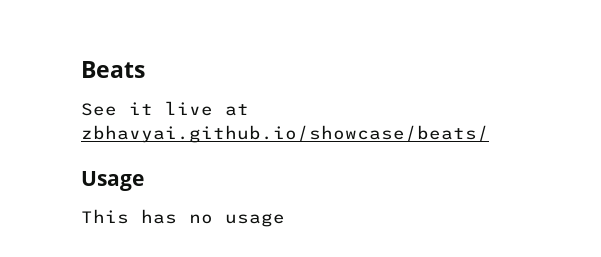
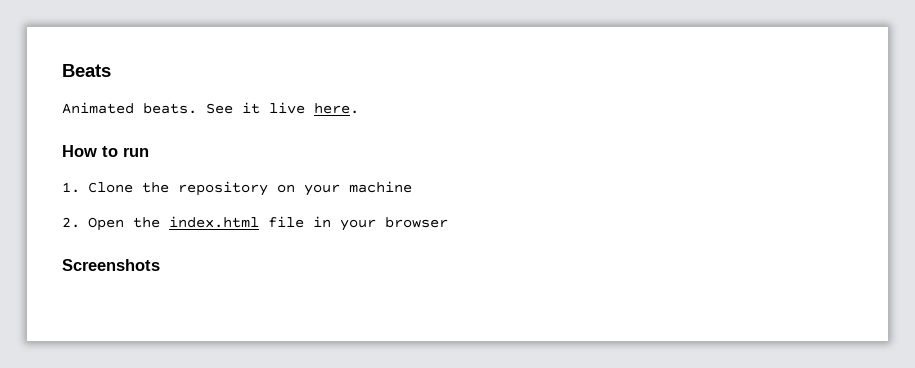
(145, 69) none -> [62,102,197,114] Animated beats.
[225,104,249,116] [81,125,489,143] [81,171,144,191] [81,209,285,227] at zbhavyai.github.io/showcase/beats/ // Usage // This has no usage -> [314,103,359,114] [62,145,149,157] [62,181,412,196] [62,216,448,231] [62,259,160,271] here. // How to run // 1. Clone the repository on your machine // 2. Open the index.html file in your browser // Screenshots

